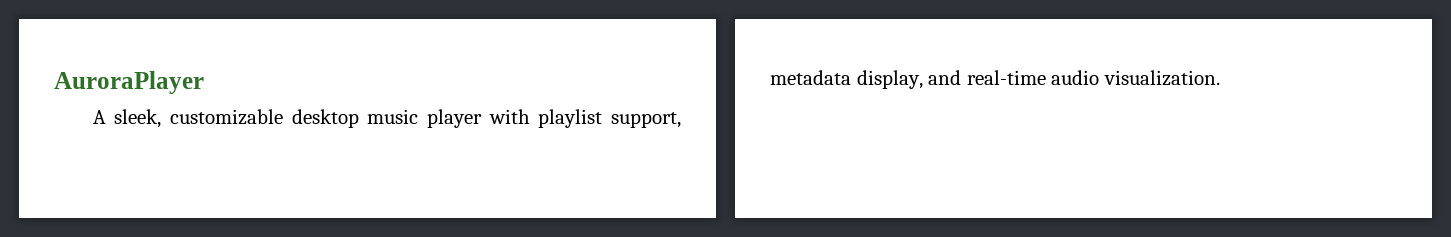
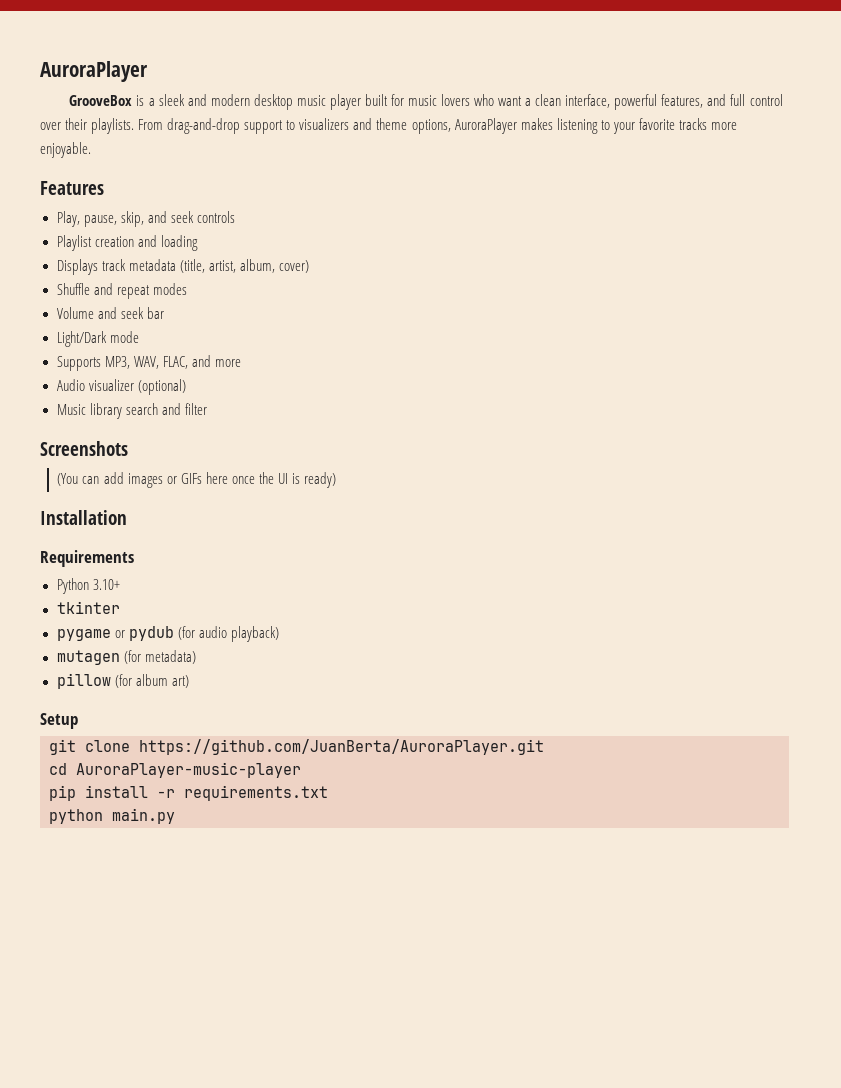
[92,109,681,128] [770,70,1220,89] A sleek, customizable desktop music player with playlist support, metadata display, and real-time audio visualization. -> [69,94,783,110] [40,118,737,134] [40,142,91,158] [40,181,104,195] [56,211,235,227] [56,235,198,251] [56,259,309,275] [56,283,187,299] [56,307,164,319] [56,331,139,347] [56,355,241,371] [56,379,186,395] [56,403,207,419] [40,441,128,456] [57,472,336,488] [40,510,127,525] [40,550,134,567] [56,578,120,594] [56,601,120,614] [56,626,279,642] [56,650,196,665] [56,673,189,689] [40,713,78,729] [49,739,544,755] [49,762,301,778] [49,785,328,801] [49,808,175,824] GrooveBox is a sleek and modern desktop music player built for music lovers who want a clean interface, powerful features, and full control over their playlists. From drag-and-drop support to visualizers and theme options, AuroraPlayer makes listening to your favorite tracks more enjoyable. // Features // Play, pause, skip, and seek controls // Playlist creation and loading // Displays track metadata (title, artist, album, cover) // Shuffle and repeat modes // Volume and seek bar // Light/Dark mode // Supports MP3, WAV, FLAC, and more // Audio visualizer (optional) // Music library search and filter // Screenshots // (You can add images or GIFs here once the UI is ready) // Installation // Requirements // Python 3.10+ // tkinter // pygame or pydub (for audio playback) // mutagen (for metadata) // pillow (for album art) // Setup // git clone https://github.com/JuanBerta/AuroraPlayer.git // cd AuroraPlayer-music-player // pip install -r requirements.txt // python main.py

